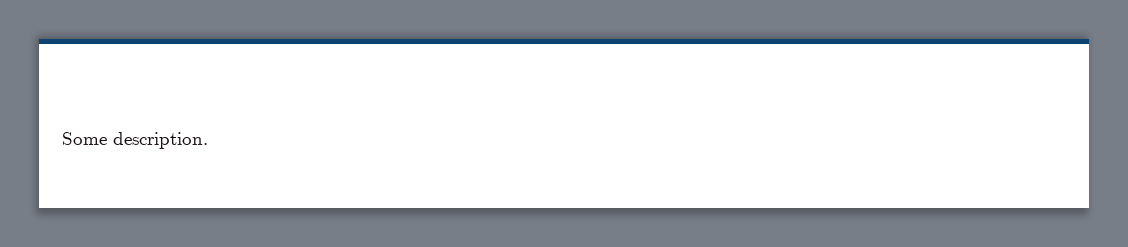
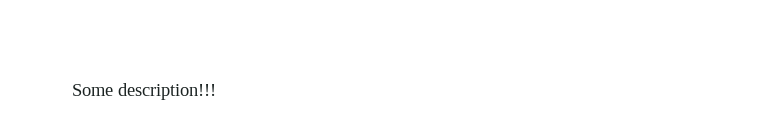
[113,132,208,149] description. -> [118,83,216,100] description!!!

